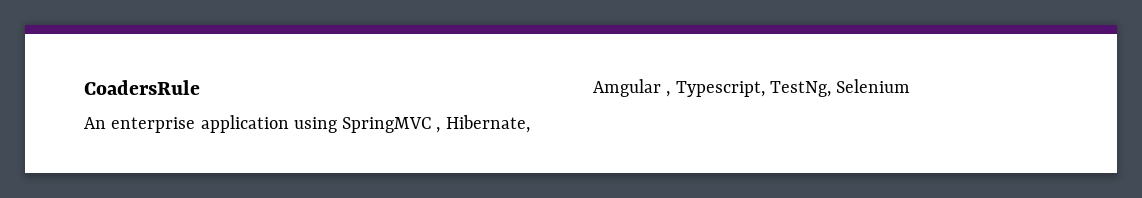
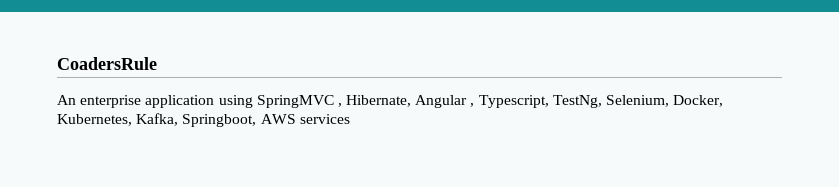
[593,79,661,97] Amgular -> [415,95,468,108] Angular
[836,79,911,93] Selenium -> [606,95,724,107] [57,113,350,127] Selenium, Docker, Kubernetes, Kafka, Springboot, AWS services

